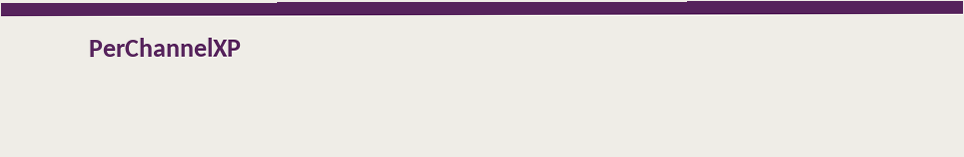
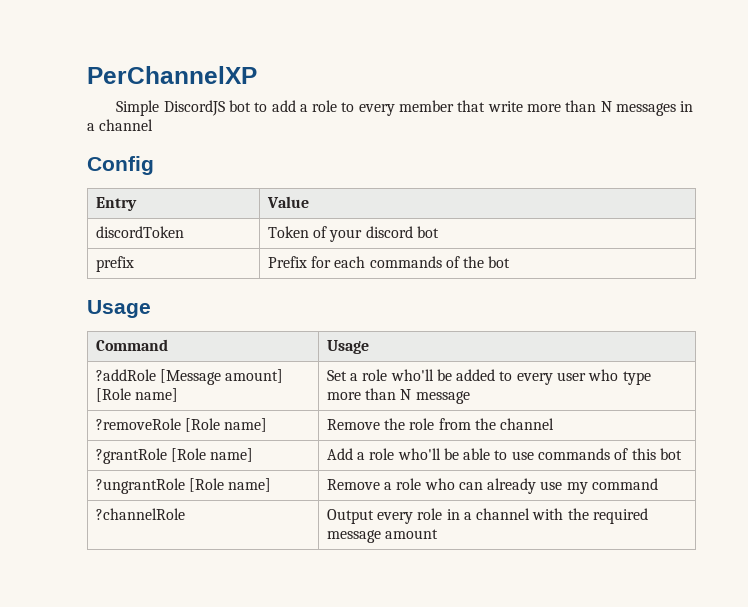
(241, 47) none -> [116,100,694,116] [87,119,154,131] [87,156,154,175] [95,197,137,211] [266,196,309,208] [95,226,184,238] [267,226,439,242] [95,256,134,272] [267,256,511,268] [87,300,151,318] [95,339,168,351] [326,340,369,354] [95,369,284,385] [95,388,178,402] [326,369,651,385] [326,388,470,404] [95,418,268,432] [326,418,555,430] [95,448,254,464] [326,448,683,460] [95,478,272,494] [326,478,659,494] [95,508,185,520] [326,508,649,524] [326,529,438,543] // Simple DiscordJS bot to add a role to every member that write more than N messages in a channel // Config // Entry | Value // discordToken | Token of your discord bot // prefix | Prefix for each commands of the bot // Usage // Command | Usage // ?addRole [Message amount] [Role name] | Set a role who'll be added to every user who type more than N message // ?removeRole [Role name] | Remove the role from the channel // ?grantRole [Role name] | Add a role who'll be able to use commands of this bot // ?ungrantRole [Role name] | Remove a role who can already use my command // ?channelRole | Output every role in a channel with the required message amount

